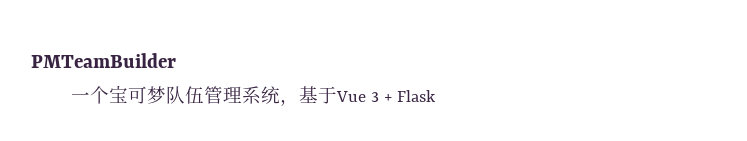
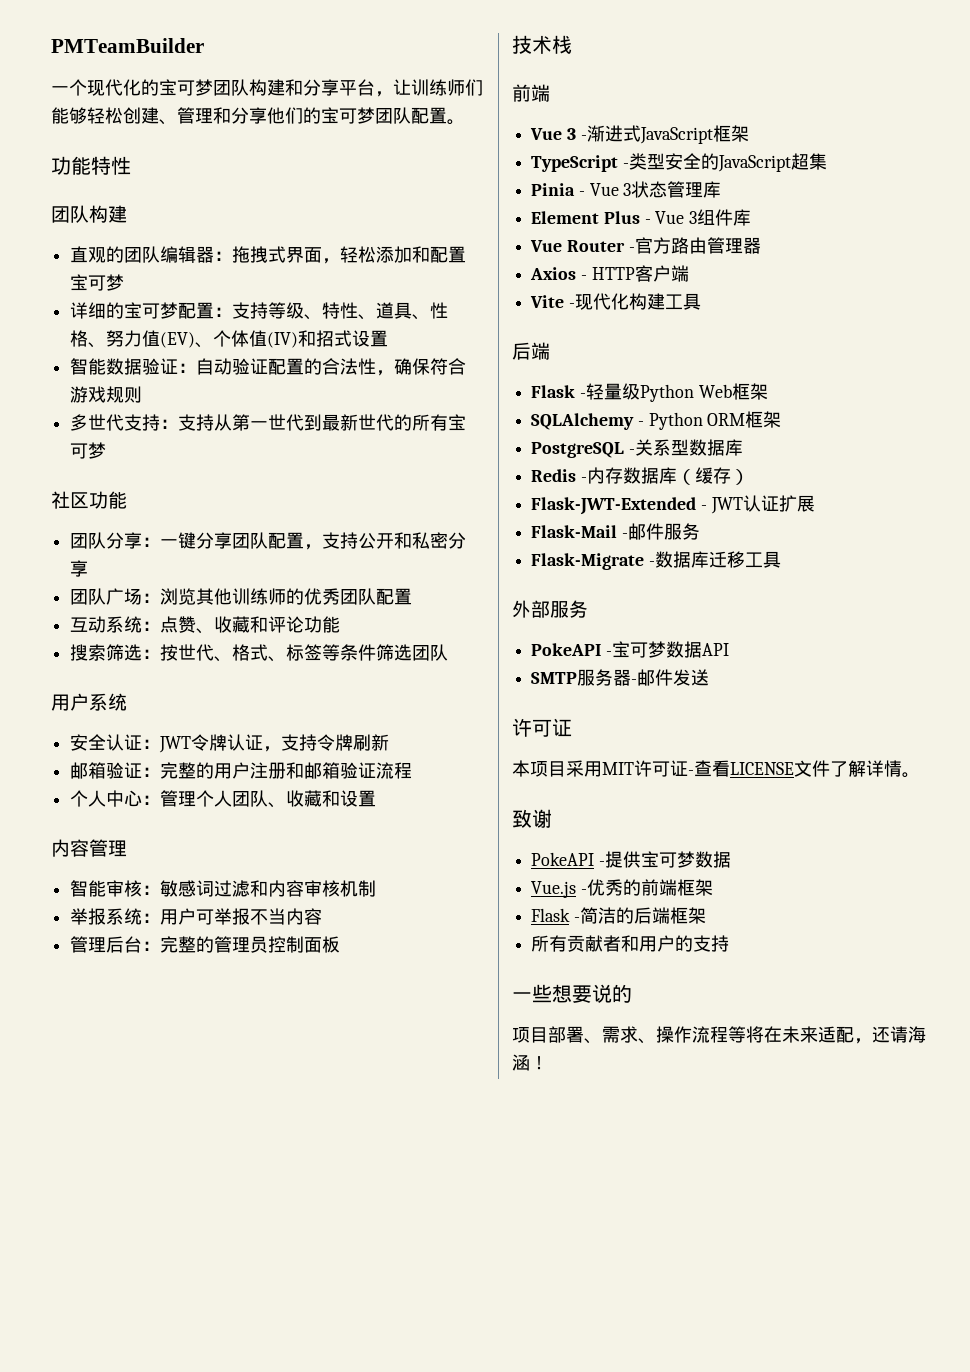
[108,85,436,106] 宝可梦队伍管理系统，基于Vue 3 + Flask -> [87,79,483,97] [51,107,465,125] [51,156,131,175] [51,205,127,223] [70,246,467,264] [70,274,125,291] [70,302,449,320] [70,330,389,348] [70,358,467,376] [70,386,143,403] [70,414,467,431] [70,442,107,459] [51,491,127,509] [70,532,467,550] [70,560,89,577] [70,588,413,605] [70,616,341,634] [70,644,449,662] [51,693,127,711] [70,734,390,753] [70,762,413,779] [70,790,377,808] [51,839,127,857] [70,880,377,897] [70,908,323,925] [70,936,341,953] [512,35,572,54] [512,84,550,102] [530,125,749,144] [531,153,827,172] [531,181,722,198] [531,209,752,226] [530,237,761,254] [530,265,689,282] [530,293,701,310] [512,342,550,360] [531,383,768,402] [531,411,782,430] [531,439,743,458] [531,467,749,485] [531,495,815,515] [531,523,700,540] [531,551,781,570] [512,600,588,618] [531,641,729,658] [531,669,710,686] [512,718,572,737] [512,760,920,778] [512,809,552,828] [531,851,731,868] [531,879,713,898] [531,907,706,924] [531,935,730,952] [512,984,632,1003] [512,1026,926,1044] [512,1054,548,1071] 现代化的宝可梦团队构建和分享平台，让训练师们能够轻松创建、管理和分享他们的宝可梦团队配置。 // 功能特性 // 团队构建 // 直观的团队编辑器：拖拽式界面，轻松添加和配置宝可梦 // 详细的宝可梦配置：支持等级、特性、道具、性格、努力值(EV)、个体值(IV)和招式设置 // 智能数据验证：自动验证配置的合法性，确保符合游戏规则 // 多世代支持：支持从第一世代到最新世代的所有宝可梦 // 社区功能 // 团队分享：一键分享团队配置，支持公开和私密分享 // 团队广场：浏览其他训练师的优秀团队配置 // 互动系统：点赞、收藏和评论功能 // 搜索筛选：按世代、格式、标签等条件筛选团队 // 用户系统 // 安全认证：JWT令牌认证，支持令牌刷新 // 邮箱验证：完整的用户注册和邮箱验证流程 // 个人中心：管理个人团队、收藏和设置 // 内容管理 // 智能审核：敏感词过滤和内容审核机制 // 举报系统：用户可举报不当内容 // 管理后台：完整的管理员控制面板 // 技术栈 // 前端 // Vue 3 -渐进式JavaScript框架 // TypeScript -类型安全的JavaScript超集 // Pinia - Vue 3状态管理库 // Element Plus - Vue 3组件库 // Vue Router -官方路由管理器 // Axios - HTTP客户端 // Vite -现代化构建工具 // 后端 // Flask -轻量级Python Web框架 // SQLAlchemy - Python ORM框架 // PostgreSQL -关系型数据库 // Redis -内存数据库（缓存） // Flask-JWT-Extended - JWT认证扩展 // Flask-Mail -邮件服务 // Flask-Migrate -数据库迁移工具 // 外部服务 // PokeAPI -宝可梦数据API // SMTP服务器-邮件发送 // 许可证 // 本项目采用MIT许可证-查看LICENSE文件了解详情。 // 致谢 // PokeAPI -提供宝可梦数据 // Vue.js -优秀的前端框架 // Flask -简洁的后端框架 // 所有贡献者和用户的支持 // 一些想要说的 // 项目部署、需求、操作流程等将在未来适配，还请海涵！

